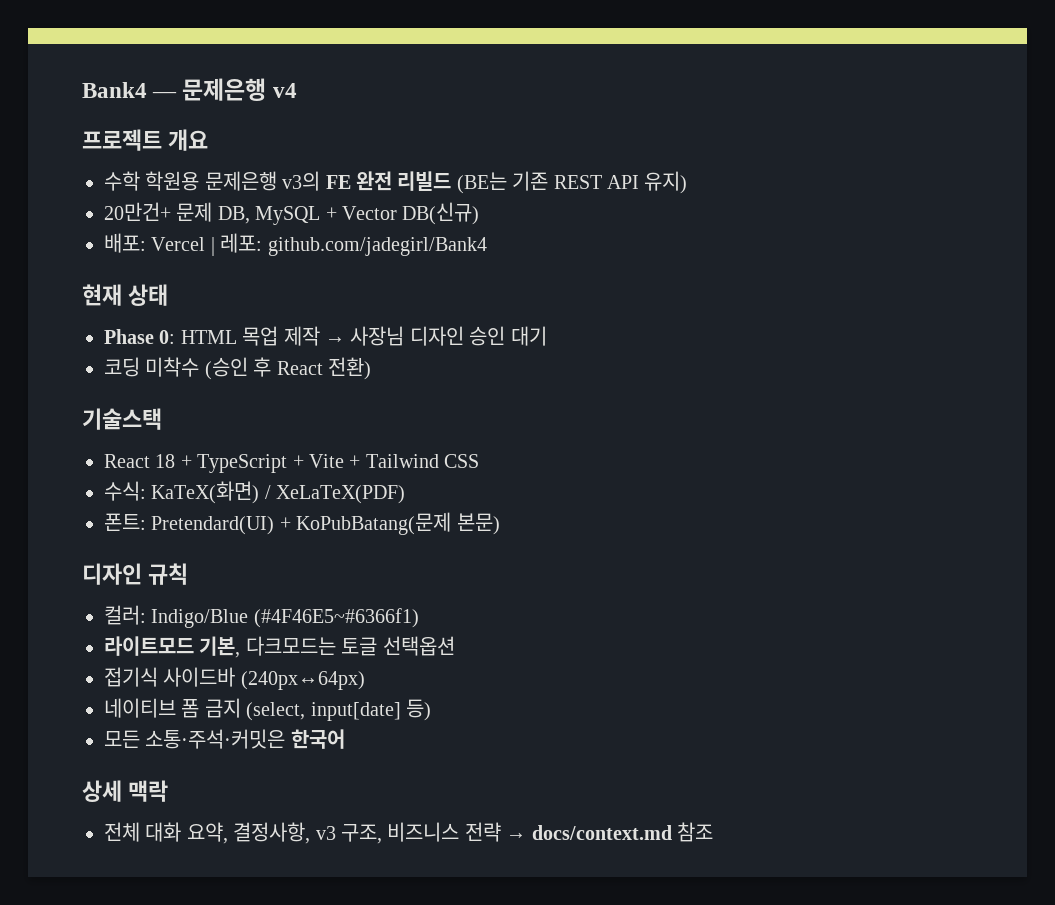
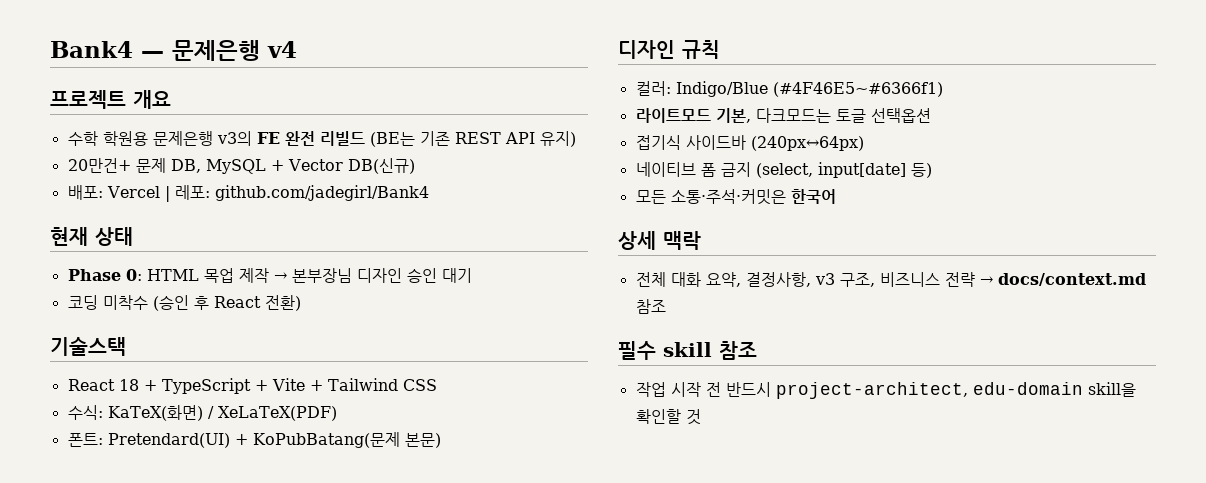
[350,326,405,346] 사장님 -> [291,268,352,283] 본부장님
(713, 832) none -> [618,341,757,360] [635,382,1136,399] [635,409,701,425] // 필수 skill 참조 // 작업 시작 전 반드시 project-architect, edu-domain skill을 확인할 것

